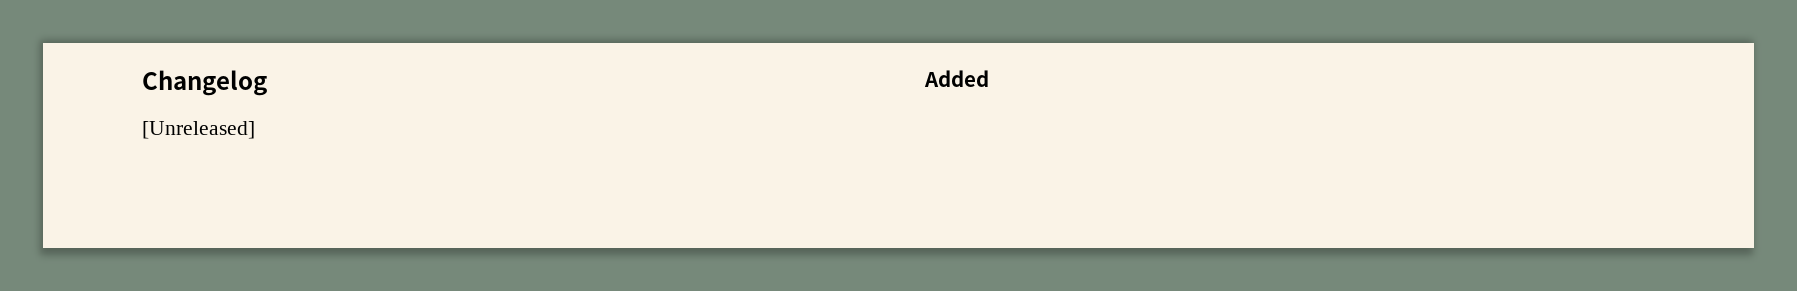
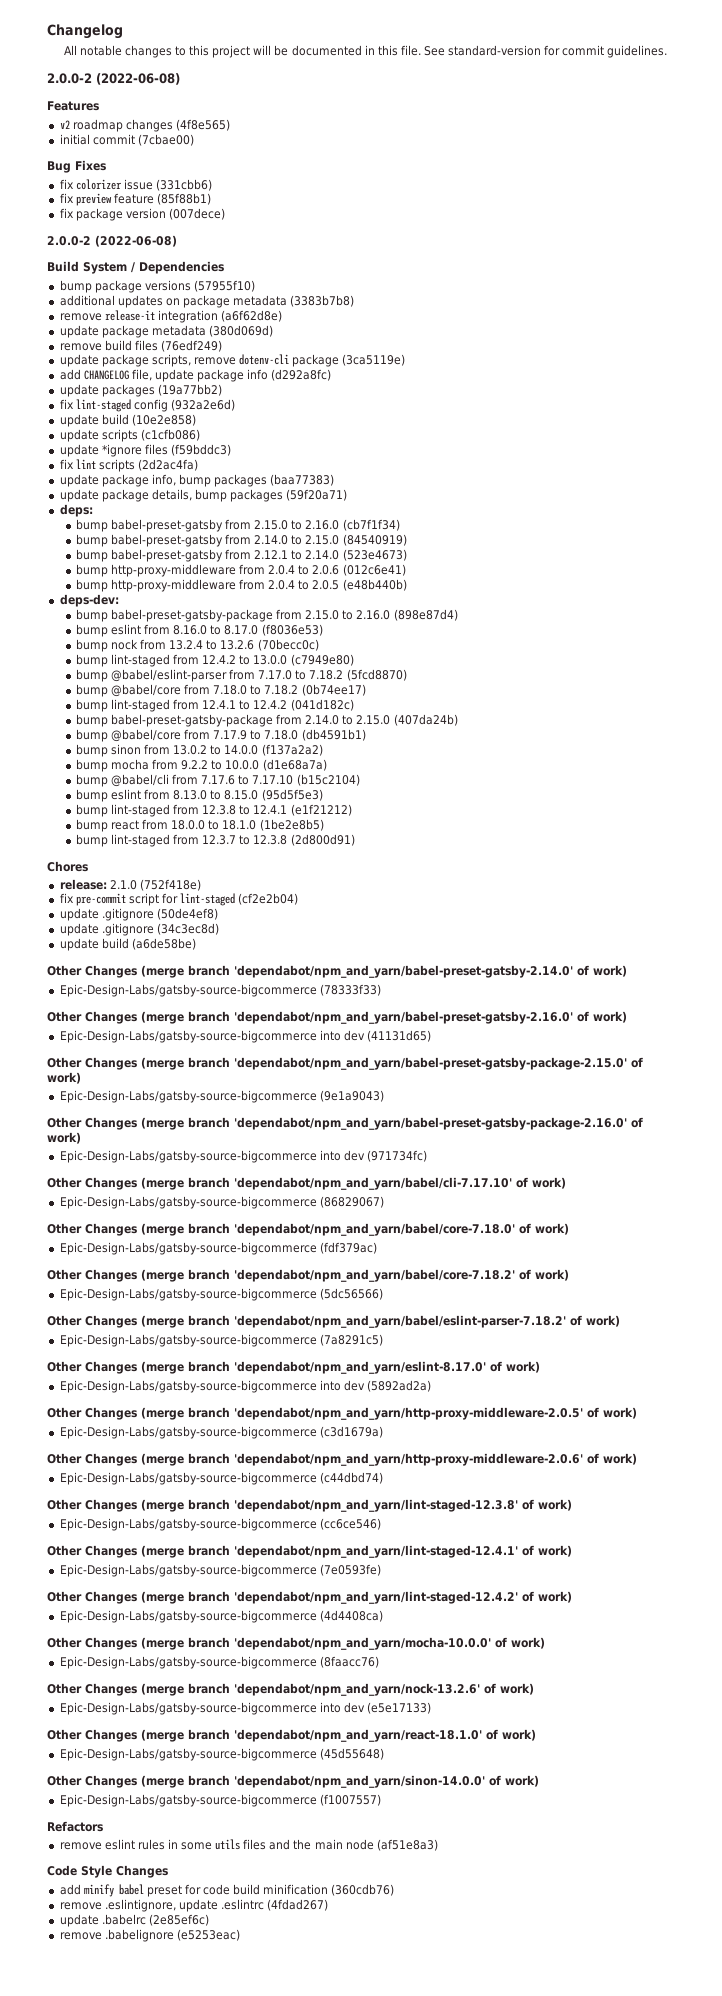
[142,121,255,139] [924,70,989,87] [Unreleased] // Added -> [63,45,668,58] [47,73,180,85] [47,101,99,111] [59,119,230,132] [59,134,194,146] [47,160,106,173] [59,179,212,191] [59,193,211,206] [59,208,225,221] [47,235,177,247] [47,261,224,274] [59,280,255,293] [59,295,355,308] [59,310,282,323] [59,325,273,338] [59,340,222,352] [59,354,406,367] [59,369,332,382] [59,384,222,397] [59,399,235,412] [59,414,196,427] [59,429,200,442] [59,444,231,457] [59,459,198,472] [59,474,335,487] [59,489,348,502] [59,504,93,517] [75,519,400,532] [75,534,407,547] [75,549,407,562] [75,564,406,577] [75,579,407,592] [59,594,119,607] [75,609,458,622] [75,624,323,637] [75,639,319,652] [75,654,354,667] [75,669,407,682] [75,684,366,697] [75,699,354,712] [75,714,458,727] [75,729,366,742] [75,744,323,757] [75,759,327,772] [75,774,360,787] [75,789,323,802] [75,804,352,817] [75,819,324,832] [75,834,355,847] [47,861,88,872] [59,879,201,891] [59,893,299,906] [59,908,218,921] [59,923,219,936] [59,938,196,951] [47,965,627,978] [59,984,381,997] [47,1011,627,1024] [59,1030,431,1043] [47,1057,643,1070] [47,1072,81,1084] [59,1090,384,1103] [47,1117,643,1130] [47,1132,81,1144] [59,1150,427,1163] [47,1177,566,1190] [59,1196,384,1209] [47,1223,569,1236] [59,1242,377,1255] [47,1269,569,1282] [59,1288,383,1301] [47,1315,620,1328] [59,1334,383,1347] [47,1361,540,1374] [59,1380,431,1393] [47,1407,637,1420] [59,1426,383,1439] [47,1453,637,1466] [59,1472,383,1485] [47,1499,572,1512] [59,1518,381,1531] [47,1545,572,1558] [59,1564,381,1577] [47,1591,572,1604] [59,1610,383,1623] [47,1637,545,1650] [59,1656,379,1669] [47,1683,534,1696] [59,1702,431,1715] [47,1729,536,1742] [59,1748,384,1761] [47,1775,539,1788] [59,1794,381,1807] [47,1821,103,1832] [59,1839,438,1851] [47,1865,168,1878] [59,1884,395,1897] [59,1899,329,1912] [59,1914,209,1927] [59,1929,240,1942] All notable changes to this project will be documented in this file. See standard-version for commit guidelines. // 2.0.0-2 (2022-06-08) // Features // v2 roadmap changes (4f8e565) // initial commit (7cbae00) // Bug Fixes // fix colorizer issue (331cbb6) // fix preview feature (85f88b1) // fix package version (007dece) // 2.0.0-2 (2022-06-08) // Build System / Dependencies // bump package versions (57955f10) // additional updates on package metadata (3383b7b8) // remove release-it integration (a6f62d8e) // update package metadata (380d069d) // remove build files (76edf249) // update package scripts, remove dotenv-cli package (3ca5119e) // add CHANGELOG file, update package info (d292a8fc) // update packages (19a77bb2) // fix lint-staged config (932a2e6d) // update build (10e2e858) // update scripts (c1cfb086) // update *ignore files (f59bddc3) // fix lint scripts (2d2ac4fa) // update package info, bump packages (baa77383) // update package details, bump packages (59f20a71) // deps: // bump babel-preset-gatsby from 2.15.0 to 2.16.0 (cb7f1f34) // bump babel-preset-gatsby from 2.14.0 to 2.15.0 (84540919) // bump babel-preset-gatsby from 2.12.1 to 2.14.0 (523e4673) // bump http-proxy-middleware from 2.0.4 to 2.0.6 (012c6e41) // bump http-proxy-middleware from 2.0.4 to 2.0.5 (e48b440b) // deps-dev: // bump babel-preset-gatsby-package from 2.15.0 to 2.16.0 (898e87d4) // bump eslint from 8.16.0 to 8.17.0 (f8036e53) // bump nock from 13.2.4 to 13.2.6 (70becc0c) // bump lint-staged from 12.4.2 to 13.0.0 (c7949e80) // bump @babel/eslint-parser from 7.17.0 to 7.18.2 (5fcd8870) // bump @babel/core from 7.18.0 to 7.18.2 (0b74ee17) // bump lint-staged from 12.4.1 to 12.4.2 (041d182c) // bump babel-preset-gatsby-package from 2.14.0 to 2.15.0 (407da24b) // bump @babel/core from 7.17.9 to 7.18.0 (db4591b1) // bump sinon from 13.0.2 to 14.0.0 (f137a2a2) // bump mocha from 9.2.2 to 10.0.0 (d1e68a7a) // bump @babel/cli from 7.17.6 to 7.17.10 (b15c2104) // bump eslint from 8.13.0 to 8.15.0 (95d5f5e3) // bump lint-staged from 12.3.8 to 12.4.1 (e1f21212) // bump react from 18.0.0 to 18.1.0 (1be2e8b5) // bump lint-staged from 12.3.7 to 12.3.8 (2d800d91) // Chores // release: 2.1.0 (752f418e) // fix pre-commit script for lint-staged (cf2e2b04) // update .gitignore (50de4ef8) // update .gitignore (34c3ec8d) // update build (a6de58be) // Other Changes (merge branch 'dependabot/npm_and_yarn/babel-preset-gatsby-2.14.0' of work) // Epic-Design-Labs/gatsby-source-bigcommerce (78333f33) // Other Changes (merge branch 'dependabot/npm_and_yarn/babel-preset-gatsby-2.16.0' of work) // Epic-Design-Labs/gatsby-source-bigcommerce into dev (41131d65) // Other Changes (merge branch 'dependabot/npm_and_yarn/babel-preset-gatsby-package-2.15.0' of work) // Epic-Design-Labs/gatsby-source-bigcommerce (9e1a9043) // Other Changes (merge branch 'dependabot/npm_and_yarn/babel-preset-gatsby-package-2.16.0' of work) // Epic-Design-Labs/gatsby-source-bigcommerce into dev (971734fc) // Other Changes (merge branch 'dependabot/npm_and_yarn/babel/cli-7.17.10' of work) // Epic-Design-Labs/gatsby-source-bigcommerce (86829067) // Other Changes (merge branch 'dependabot/npm_and_yarn/babel/core-7.18.0' of work) // Epic-Design-Labs/gatsby-source-bigcommerce (fdf379ac) // Other Changes (merge branch 'dependabot/npm_and_yarn/babel/core-7.18.2' of work) // Epic-Design-Labs/gatsby-source-bigcommerce (5dc56566) // Other Changes (merge branch 'dependabot/npm_and_yarn/babel/eslint-parser-7.18.2' of work) // Epic-Design-Labs/gatsby-source-bigcommerce (7a8291c5) // Other Changes (merge branch 'dependabot/npm_and_yarn/eslint-8.17.0' of work) // Epic-Design-Labs/gatsby-source-bigcommerce into dev (5892ad2a) // Other Changes (merge branch 'dependabot/npm_and_yarn/http-proxy-middleware-2.0.5' of work) // Epic-Design-Labs/gatsby-source-bigcommerce (c3d1679a) // Other Changes (merge branch 'dependabot/npm_and_yarn/http-proxy-middleware-2.0.6' of work) // Epic-Design-Labs/gatsby-source-bigcommerce (c44dbd74) // Other Changes (merge branch 'dependabot/npm_and_yarn/lint-staged-12.3.8' of work) // Epic-Design-Labs/gatsby-source-bigcommerce (cc6ce546) // Other Changes (merge branch 'dependabot/npm_and_yarn/lint-staged-12.4.1' of work) // Epic-Design-Labs/gatsby-source-bigcommerce (7e0593fe) // Other Changes (merge branch 'dependabot/npm_and_yarn/lint-staged-12.4.2' of work) // Epic-Design-Labs/gatsby-source-bigcommerce (4d4408ca) // Other Changes (merge branch 'dependabot/npm_and_yarn/mocha-10.0.0' of work) // Epic-Design-Labs/gatsby-source-bigcommerce (8faacc76) // Other Changes (merge branch 'dependabot/npm_and_yarn/nock-13.2.6' of work) // Epic-Design-Labs/gatsby-source-bigcommerce into dev (e5e17133) // Other Changes (merge branch 'dependabot/npm_and_yarn/react-18.1.0' of work) // Epic-Design-Labs/gatsby-source-bigcommerce (45d55648) // Other Changes (merge branch 'dependabot/npm_and_yarn/sinon-14.0.0' of work) // Epic-Design-Labs/gatsby-source-bigcommerce (f1007557) // Refactors // remove eslint rules in some utils files and the main node (af51e8a3) // Code Style Changes // add minify babel preset for code build minification (360cdb76) // remove .eslintignore, update .eslintrc (4fdad267) // update .babelrc (2e85ef6c) // remove .babelignore (e5253eac)

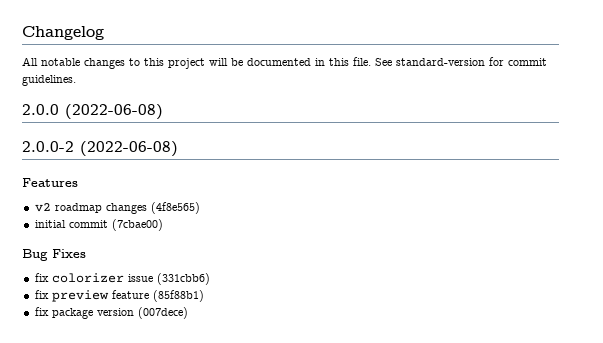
(668, 51) none -> [22,104,163,120] // 2.0.0 (2022-06-08)
[47,235,177,247] [47,261,224,274] [59,280,255,293] [59,295,355,308] [59,310,282,323] [59,325,273,338] [59,340,222,352] [59,354,406,367] [59,369,332,382] [59,384,222,397] [59,399,235,412] [59,414,196,427] [59,429,200,442] [59,444,231,457] [59,459,198,472] [59,474,335,487] [59,489,348,502] [59,504,93,517] [75,519,400,532] [75,534,407,547] [75,549,407,562] [75,564,406,577] [75,579,407,592] [59,594,119,607] [75,609,458,622] [75,624,323,637] [75,639,319,652] [75,654,354,667] [75,669,407,682] [75,684,366,697] [75,699,354,712] [75,714,458,727] [75,729,366,742] [75,744,323,757] [75,759,327,772] [75,774,360,787] [75,789,323,802] [75,804,352,817] [75,819,324,832] [75,834,355,847] [47,861,88,872] [59,879,201,891] [59,893,299,906] [59,908,218,921] [59,923,219,936] [59,938,196,951] [47,965,627,978] [59,984,381,997] [47,1011,627,1024] [59,1030,431,1043] [47,1057,643,1070] [47,1072,81,1084] [59,1090,384,1103] [47,1117,643,1130] [47,1132,81,1144] [59,1150,427,1163] [47,1177,566,1190] [59,1196,384,1209] [47,1223,569,1236] [59,1242,377,1255] [47,1269,569,1282] [59,1288,383,1301] [47,1315,620,1328] [59,1334,383,1347] [47,1361,540,1374] [59,1380,431,1393] [47,1407,637,1420] [59,1426,383,1439] [47,1453,637,1466] [59,1472,383,1485] [47,1499,572,1512] [59,1518,381,1531] [47,1545,572,1558] [59,1564,381,1577] [47,1591,572,1604] [59,1610,383,1623] [47,1637,545,1650] [59,1656,379,1669] [47,1683,534,1696] [59,1702,431,1715] [47,1729,536,1742] [59,1748,384,1761] [47,1775,539,1788] [59,1794,381,1807] [47,1821,103,1832] [59,1839,438,1851] [47,1865,168,1878] [59,1884,395,1897] [59,1899,329,1912] [59,1914,209,1927] [59,1929,240,1942] // 2.0.0-2 (2022-06-08) // Build System / Dependencies // bump package versions (57955f10) // additional updates on package metadata (3383b7b8) // remove release-it integration (a6f62d8e) // update package metadata (380d069d) // remove build files (76edf249) // update package scripts, remove dotenv-cli package (3ca5119e) // add CHANGELOG file, update package info (d292a8fc) // update packages (19a77bb2) // fix lint-staged config (932a2e6d) // update build (10e2e858) // update scripts (c1cfb086) // update *ignore files (f59bddc3) // fix lint scripts (2d2ac4fa) // update package info, bump packages (baa77383) // update package details, bump packages (59f20a71) // deps: // bump babel-preset-gatsby from 2.15.0 to 2.16.0 (cb7f1f34) // bump babel-preset-gatsby from 2.14.0 to 2.15.0 (84540919) // bump babel-preset-gatsby from 2.12.1 to 2.14.0 (523e4673) // bump http-proxy-middleware from 2.0.4 to 2.0.6 (012c6e41) // bump http-proxy-middleware from 2.0.4 to 2.0.5 (e48b440b) // deps-dev: // bump babel-preset-gatsby-package from 2.15.0 to 2.16.0 (898e87d4) // bump eslint from 8.16.0 to 8.17.0 (f8036e53) // bump nock from 13.2.4 to 13.2.6 (70becc0c) // bump lint-staged from 12.4.2 to 13.0.0 (c7949e80) // bump @babel/eslint-parser from 7.17.0 to 7.18.2 (5fcd8870) // bump @babel/core from 7.18.0 to 7.18.2 (0b74ee17) // bump lint-staged from 12.4.1 to 12.4.2 (041d182c) // bump babel-preset-gatsby-package from 2.14.0 to 2.15.0 (407da24b) // bump @babel/core from 7.17.9 to 7.18.0 (db4591b1) // bump sinon from 13.0.2 to 14.0.0 (f137a2a2) // bump mocha from 9.2.2 to 10.0.0 (d1e68a7a) // bump @babel/cli from 7.17.6 to 7.17.10 (b15c2104) // bump eslint from 8.13.0 to 8.15.0 (95d5f5e3) // bump lint-staged from 12.3.8 to 12.4.1 (e1f21212) // bump react from 18.0.0 to 18.1.0 (1be2e8b5) // bump lint-staged from 12.3.7 to 12.3.8 (2d800d91) // Chores // release: 2.1.0 (752f418e) // fix pre-commit script for lint-staged (cf2e2b04) // update .gitignore (50de4ef8) // update .gitignore (34c3ec8d) // update build (a6de58be) // Other Changes (merge branch 'dependabot/npm_and_yarn/babel-preset-gatsby-2.14.0' of work) // Epic-Design-Labs/gatsby-source-bigcommerce (78333f33) // Other Changes (merge branch 'dependabot/npm_and_yarn/babel-preset-gatsby-2.16.0' of work) // Epic-Design-Labs/gatsby-source-bigcommerce into dev (41131d65) // Other Changes (merge branch 'dependabot/npm_and_yarn/babel-preset-gatsby-package-2.15.0' of work) // Epic-Design-Labs/gatsby-source-bigcommerce (9e1a9043) // Other Changes (merge branch 'dependabot/npm_and_yarn/babel-preset-gatsby-package-2.16.0' of work) // Epic-Design-Labs/gatsby-source-bigcommerce into dev (971734fc) // Other Changes (merge branch 'dependabot/npm_and_yarn/babel/cli-7.17.10' of work) // Epic-Design-Labs/gatsby-source-bigcommerce (86829067) // Other Changes (merge branch 'dependabot/npm_and_yarn/babel/core-7.18.0' of work) // Epic-Design-Labs/gatsby-source-bigcommerce (fdf379ac) // Other Changes (merge branch 'dependabot/npm_and_yarn/babel/core-7.18.2' of work) // Epic-Design-Labs/gatsby-source-bigcommerce (5dc56566) // Other Changes (merge branch 'dependabot/npm_and_yarn/babel/eslint-parser-7.18.2' of work) // Epic-Design-Labs/gatsby-source-bigcommerce (7a8291c5) // Other Changes (merge branch 'dependabot/npm_and_yarn/eslint-8.17.0' of work) // Epic-Design-Labs/gatsby-source-bigcommerce into dev (5892ad2a) // Other Changes (merge branch 'dependabot/npm_and_yarn/http-proxy-middleware-2.0.5' of work) // Epic-Design-Labs/gatsby-source-bigcommerce (c3d1679a) // Other Changes (merge branch 'dependabot/npm_and_yarn/http-proxy-middleware-2.0.6' of work) // Epic-Design-Labs/gatsby-source-bigcommerce (c44dbd74) // Other Changes (merge branch 'dependabot/npm_and_yarn/lint-staged-12.3.8' of work) // Epic-Design-Labs/gatsby-source-bigcommerce (cc6ce546) // Other Changes (merge branch 'dependabot/npm_and_yarn/lint-staged-12.4.1' of work) // Epic-Design-Labs/gatsby-source-bigcommerce (7e0593fe) // Other Changes (merge branch 'dependabot/npm_and_yarn/lint-staged-12.4.2' of work) // Epic-Design-Labs/gatsby-source-bigcommerce (4d4408ca) // Other Changes (merge branch 'dependabot/npm_and_yarn/mocha-10.0.0' of work) // Epic-Design-Labs/gatsby-source-bigcommerce (8faacc76) // Other Changes (merge branch 'dependabot/npm_and_yarn/nock-13.2.6' of work) // Epic-Design-Labs/gatsby-source-bigcommerce into dev (e5e17133) // Other Changes (merge branch 'dependabot/npm_and_yarn/react-18.1.0' of work) // Epic-Design-Labs/gatsby-source-bigcommerce (45d55648) // Other Changes (merge branch 'dependabot/npm_and_yarn/sinon-14.0.0' of work) // Epic-Design-Labs/gatsby-source-bigcommerce (f1007557) // Refactors // remove eslint rules in some utils files and the main node (af51e8a3) // Code Style Changes // add minify babel preset for code build minification (360cdb76) // remove .eslintignore, update .eslintrc (4fdad267) // update .babelrc (2e85ef6c) // remove .babelignore (e5253eac) -> (188, 313) none

